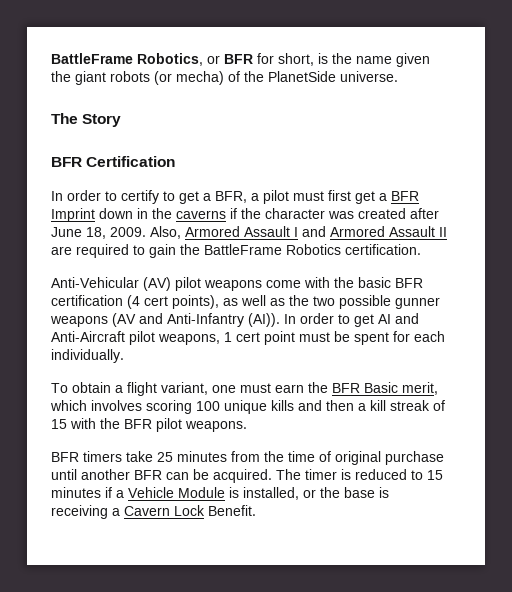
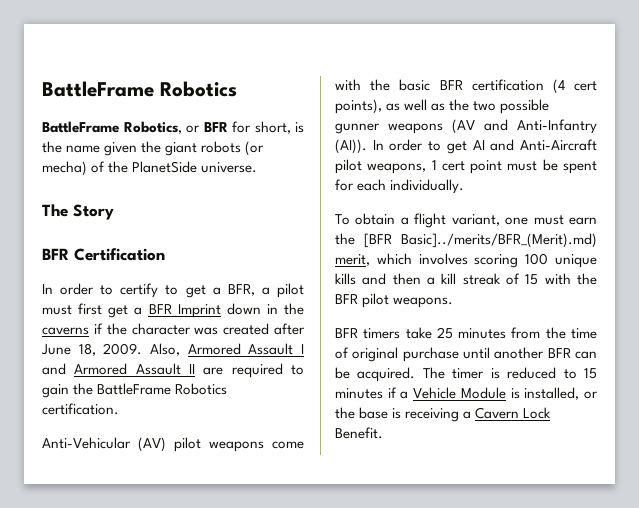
[51,53,133,64] BattleFrame -> [42,81,237,97] [42,121,119,133] BattleFrame Robotics // BattleFrame
[332,382,398,393] BFR Basic -> [364,233,597,248] [BFR Basic]../merits/BFR_(Merit).md)

